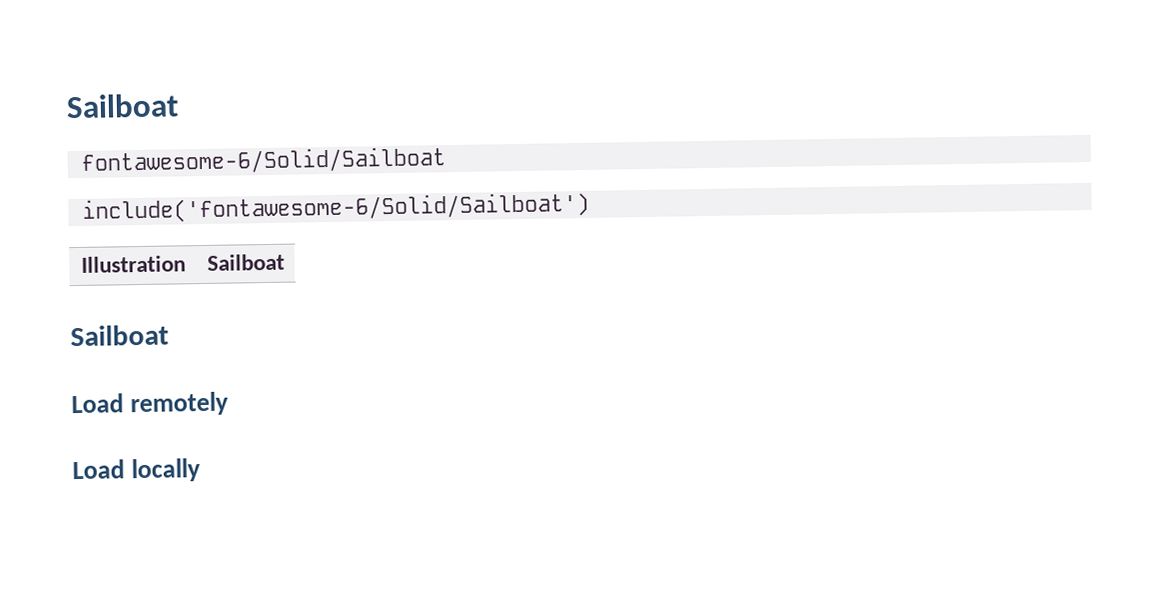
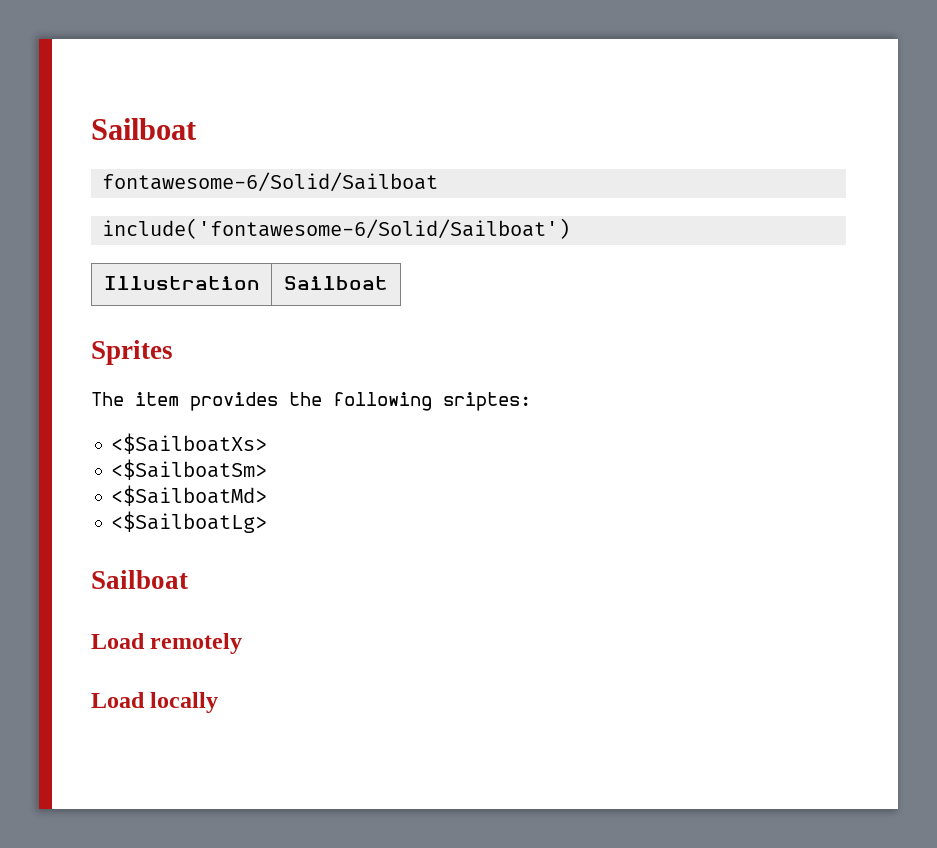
(285, 262) none -> [91,340,173,365] [91,392,531,411] [111,433,268,454] [111,459,268,480] [111,485,268,506] [111,511,268,533] // Sprites // The item provides the following sriptes: // <$SailboatXs> // <$SailboatSm> // <$SailboatMd> // <$SailboatLg>

